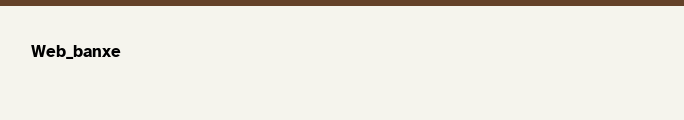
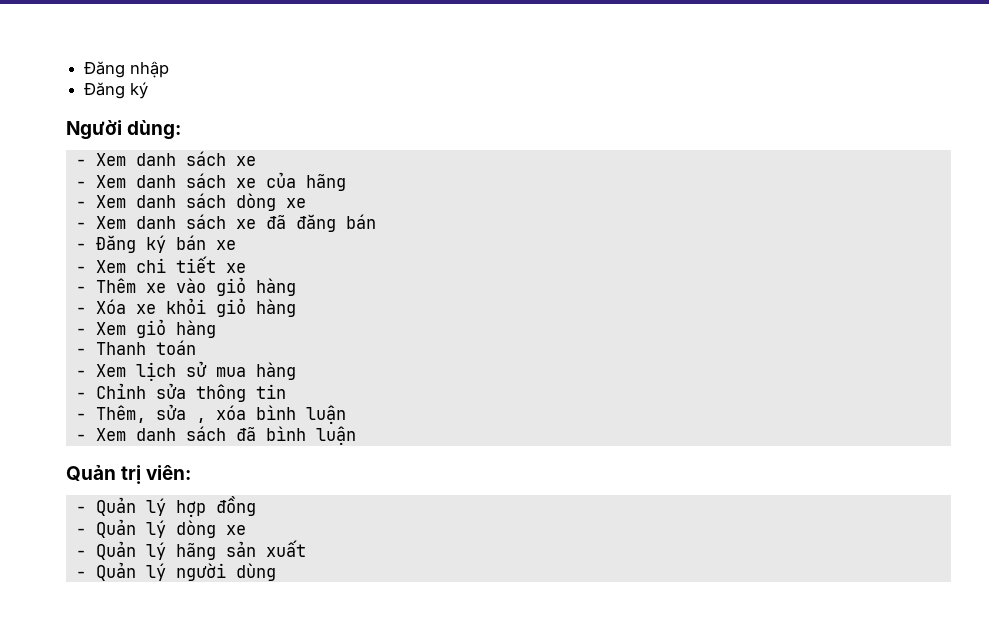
[31,45,121,59] Web_banxe -> [84,61,170,78] [84,82,149,99] [66,120,182,140] [75,151,256,166] [75,172,346,191] [75,193,306,211] [75,214,376,232] [75,235,236,253] [75,256,246,273] [75,277,296,296] [75,298,296,317] [75,319,216,338] [75,340,196,355] [75,361,296,381] [75,383,286,402] [75,404,346,424] [75,426,356,445] [66,465,192,484] [75,496,256,517] [75,519,246,538] [75,540,306,560] [75,562,276,581] Đăng nhập // Đăng ký // Người dùng: // - Xem danh sách xe // - Xem danh sách xe của hãng // - Xem danh sách dòng xe // - Xem danh sách xe đã đăng bán // - Đăng ký bán xe // - Xem chi tiết xe // - Thêm xe vào giỏ hàng // - Xóa xe khỏi giỏ hàng // - Xem giỏ hàng // - Thanh toán // - Xem lịch sử mua hàng // - Chỉnh sửa thông tin // - Thêm, sửa , xóa bình luận // - Xem danh sách đã bình luận // Quản trị viên: // - Quản lý hợp đồng // - Quản lý dòng xe // - Quản lý hãng sản xuất // - Quản lý người dùng

